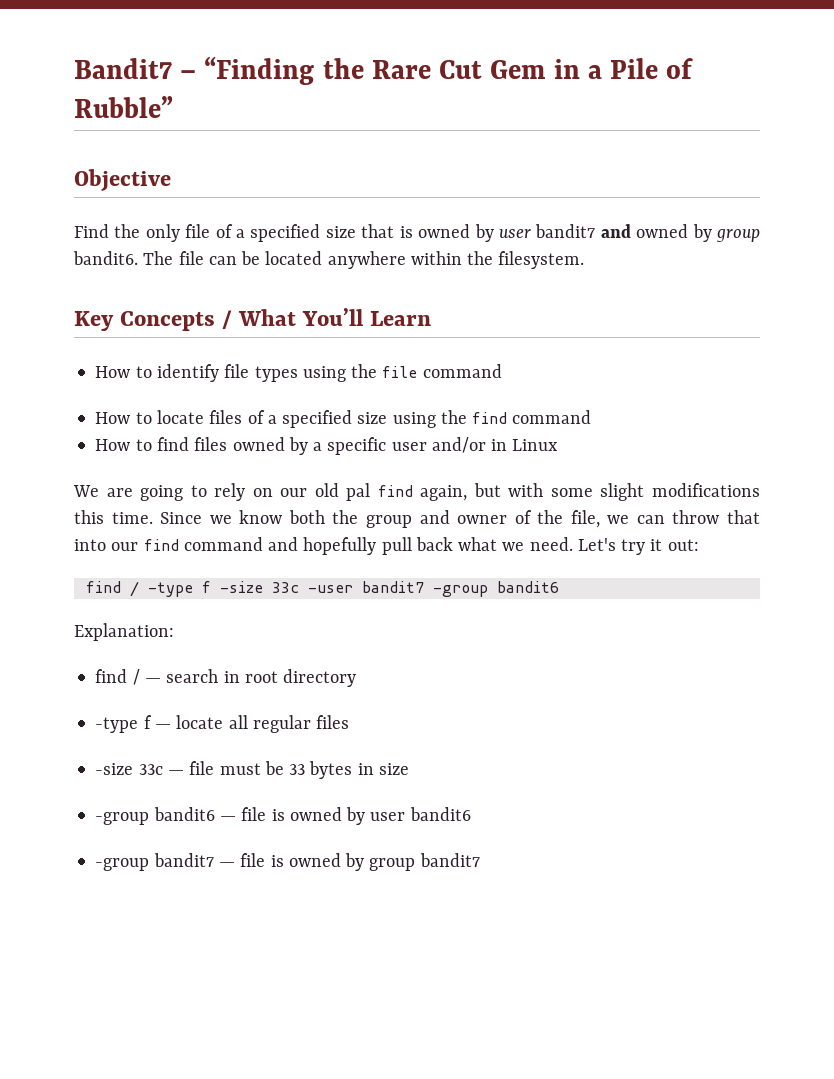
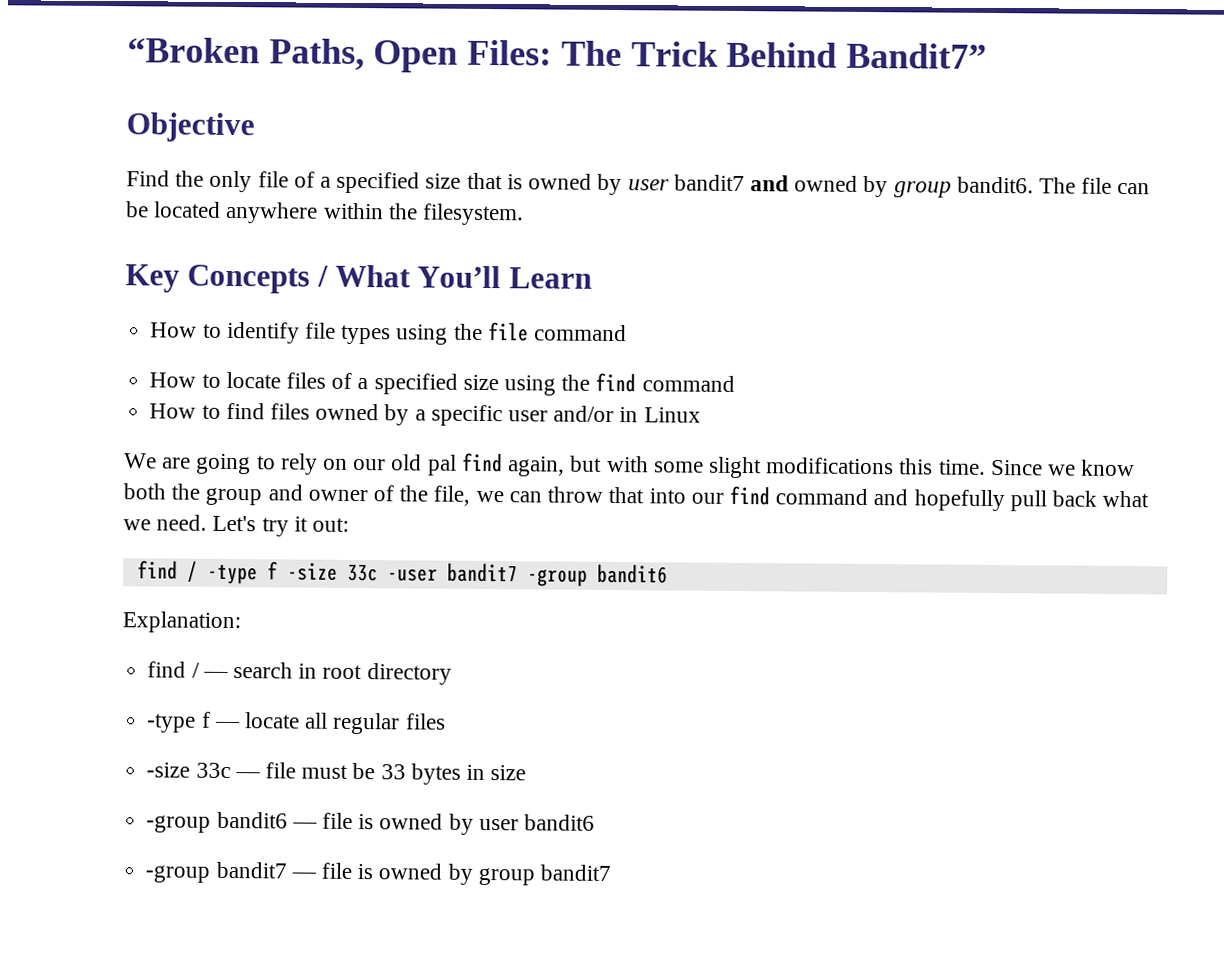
[74,56,694,85] [74,96,173,118] Bandit7 – “Finding the Rare Cut Gem in a Pile of Rubble” -> [127,37,988,73] “Broken Paths, Open Files: The Trick Behind Bandit7”

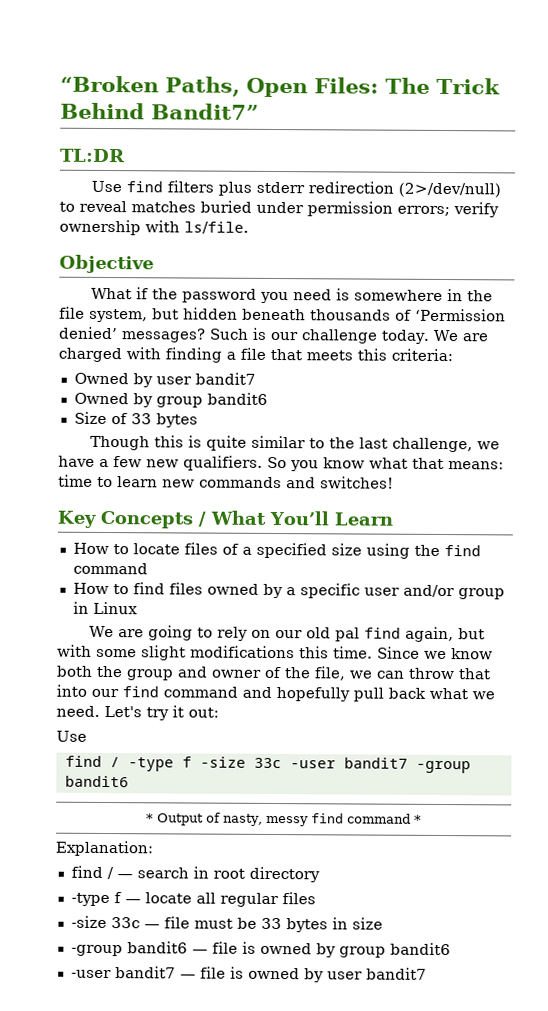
[126,112,255,143] [126,170,1151,198] [126,201,525,226] Objective // Find the only file of a specified size that is owned by user bandit7 and owned by group bandit6. The file can be located anywhere within the filesystem. -> [60,148,126,163] [91,180,502,198] [59,200,499,218] [59,219,249,236] [59,254,154,274] [91,287,494,304] [59,306,506,323] [58,326,489,344] [58,347,453,363] [73,372,256,388] [73,392,268,408] [73,411,198,428] [90,435,501,453] [58,455,504,472] [58,474,394,489] TL:DR // Use find filters plus stderr redirection (2>/dev/null) to reveal matches buried under permission errors; verify ownership with ls/file. // Objective // What if the password you need is somewhere in the file system, but hidden beneath thousands of ‘Permission denied’ messages? Such is our challenge today. We are charged with finding a file that meets this criteria: // Owned by user bandit7 // Owned by group bandit6 // Size of 33 bytes // Though this is quite similar to the last challenge, we have a few new qualifiers. So you know what that means: time to learn new commands and switches!
[150,321,627,345] // How to identify file types using the file command -> (393, 519) none
(615, 414) none -> [457,588,505,600] group
(350, 524) none -> [56,730,87,742] // Use
(668, 573) none -> [146,812,422,827] // * Output of nasty, messy find command *
[478,814,595,831] [145,865,211,883] user bandit6 // -group -> [338,942,451,958] [70,969,112,979] group bandit6 // -user
[477,867,535,886] group -> [326,971,363,980] user

